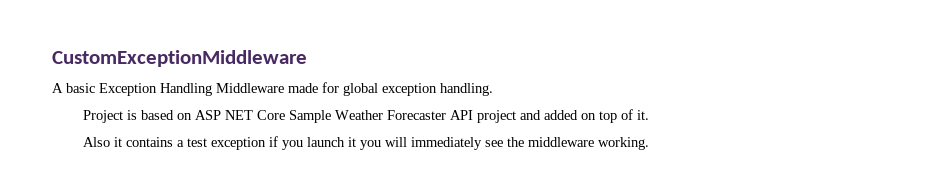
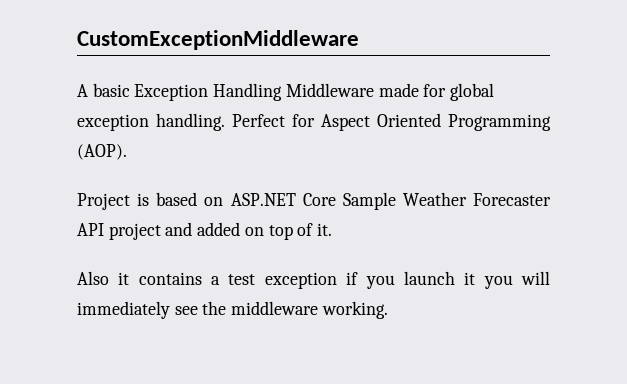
(493, 89) none -> [232,113,551,131] [77,144,127,160] Perfect for Aspect Oriented Programming (AOP).
[194,110,253,120] ASP NET -> [230,193,296,206] ASP.NET

